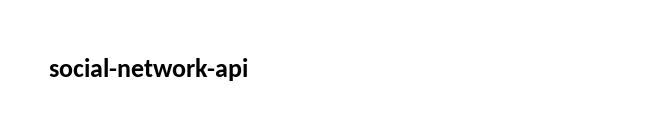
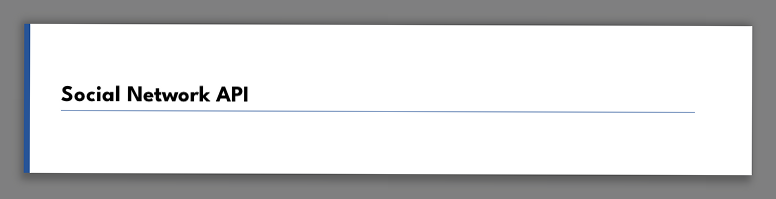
[49,58,248,81] social-network-api -> [60,84,251,103] Social Network API

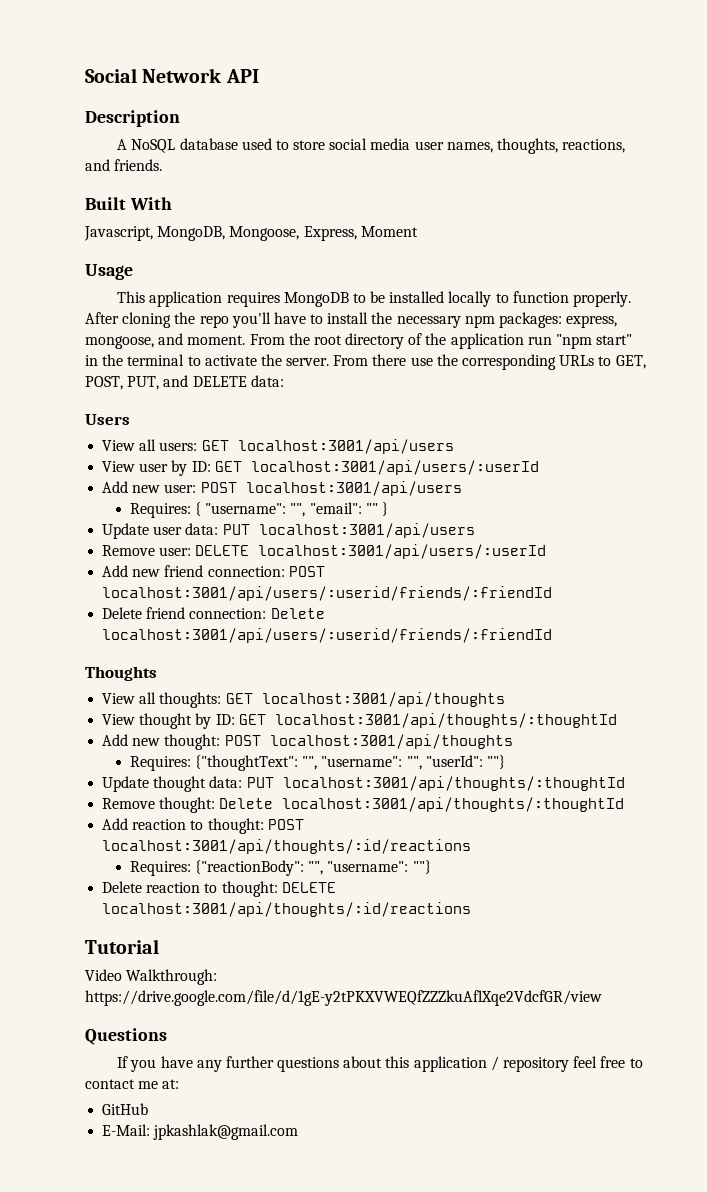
(251, 94) none -> [85,110,180,127] [117,138,626,154] [85,159,163,171] [85,197,172,210] [84,226,418,241] [85,264,133,280] [117,291,631,307] [85,312,618,328] [85,333,633,349] [85,354,646,370] [85,375,284,390] [85,414,130,425] [102,439,454,454] [102,460,539,476] [102,481,462,496] [129,502,388,518] [102,523,475,539] [102,544,547,559] [102,565,325,577] [102,586,553,601] [102,607,325,619] [102,628,553,643] [85,666,157,681] [102,692,505,708] [102,713,617,729] [102,734,513,750] [129,755,505,771] [102,776,625,792] [102,797,625,813] [102,818,304,834] [102,839,472,854] [129,860,431,876] [102,881,336,897] [102,902,472,917] [85,939,159,954] [85,969,218,985] [85,990,602,1006] [85,1028,167,1045] [117,1056,643,1072] [85,1079,180,1089] [102,1103,149,1115] [102,1124,299,1140] // Description // A NoSQL database used to store social media user names, thoughts, reactions, and friends. // Built With // Javascript, MongoDB, Mongoose, Express, Moment // Usage // This application requires MongoDB to be installed locally to function properly. After cloning the repo you'll have to install the necessary npm packages: express, mongoose, and moment. From the root directory of the application run "npm start" in the terminal to activate the server. From there use the corresponding URLs to GET, POST, PUT, and DELETE data: // Users // View all users: GET localhost:3001/api/users // View user by ID: GET localhost:3001/api/users/:userId // Add new user: POST localhost:3001/api/users // Requires: { "username": "", "email": "" } // Update user data: PUT localhost:3001/api/users // Remove user: DELETE localhost:3001/api/users/:userId // Add new friend connection: POST localhost:3001/api/users/:userid/friends/:friendId // Delete friend connection: Delete localhost:3001/api/users/:userid/friends/:friendId // Thoughts // View all thoughts: GET localhost:3001/api/thoughts // View thought by ID: GET localhost:3001/api/thoughts/:thoughtId // Add new thought: POST localhost:3001/api/thoughts // Requires: {"thoughtText": "", "username": "", "userId": ""} // Update thought data: PUT localhost:3001/api/thoughts/:thoughtId // Remove thought: Delete localhost:3001/api/thoughts/:thoughtId // Add reaction to thought: POST localhost:3001/api/thoughts/:id/reactions // Requires: {"reactionBody": "", "username": ""} // Delete reaction to thought: DELETE localhost:3001/api/thoughts/:id/reactions // Tutorial // Video Walkthrough: https://drive.google.com/file/d/1gE-y2tPKXVWEQfZZZkuAflXqe2VdcfGR/view // Questions // If you have any further questions about this application / repository feel free to contact me at: // GitHub // E-Mail: jpkashlak@gmail.com

